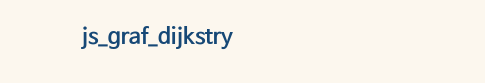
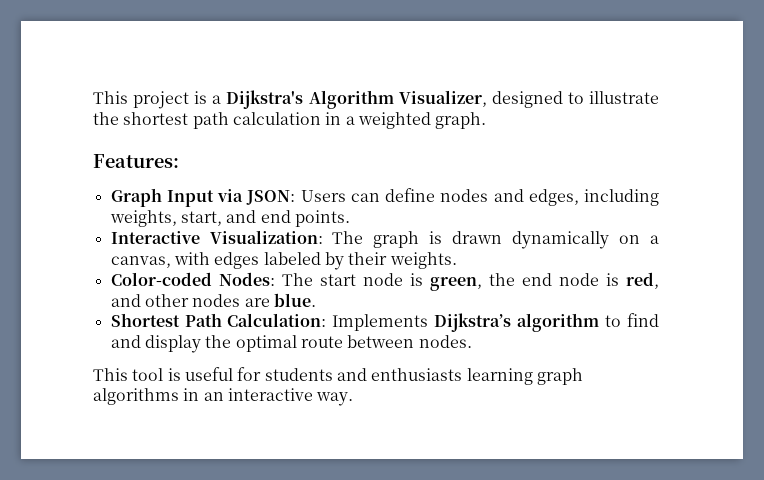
[81,26,233,50] js_graf_dijkstry -> [93,90,659,109] [93,112,487,129] [93,154,179,168] [110,188,659,207] [109,210,350,227] [110,230,659,249] [110,252,457,270] [110,272,660,291] [110,293,316,307] [110,313,659,332] [110,335,472,353] [93,367,583,385] [93,388,354,406] This project is a Dijkstra's Algorithm Visualizer, designed to illustrate the shortest path calculation in a weighted graph. // Features: // Graph Input via JSON: Users can define nodes and edges, including weights, start, and end points. // Interactive Visualization: The graph is drawn dynamically on a canvas, with edges labeled by their weights. // Color-coded Nodes: The start node is green, the end node is red, and other nodes are blue. // Shortest Path Calculation: Implements Dijkstra’s algorithm to find and display the optimal route between nodes. // This tool is useful for students and enthusiasts learning graph algorithms in an interactive way.

